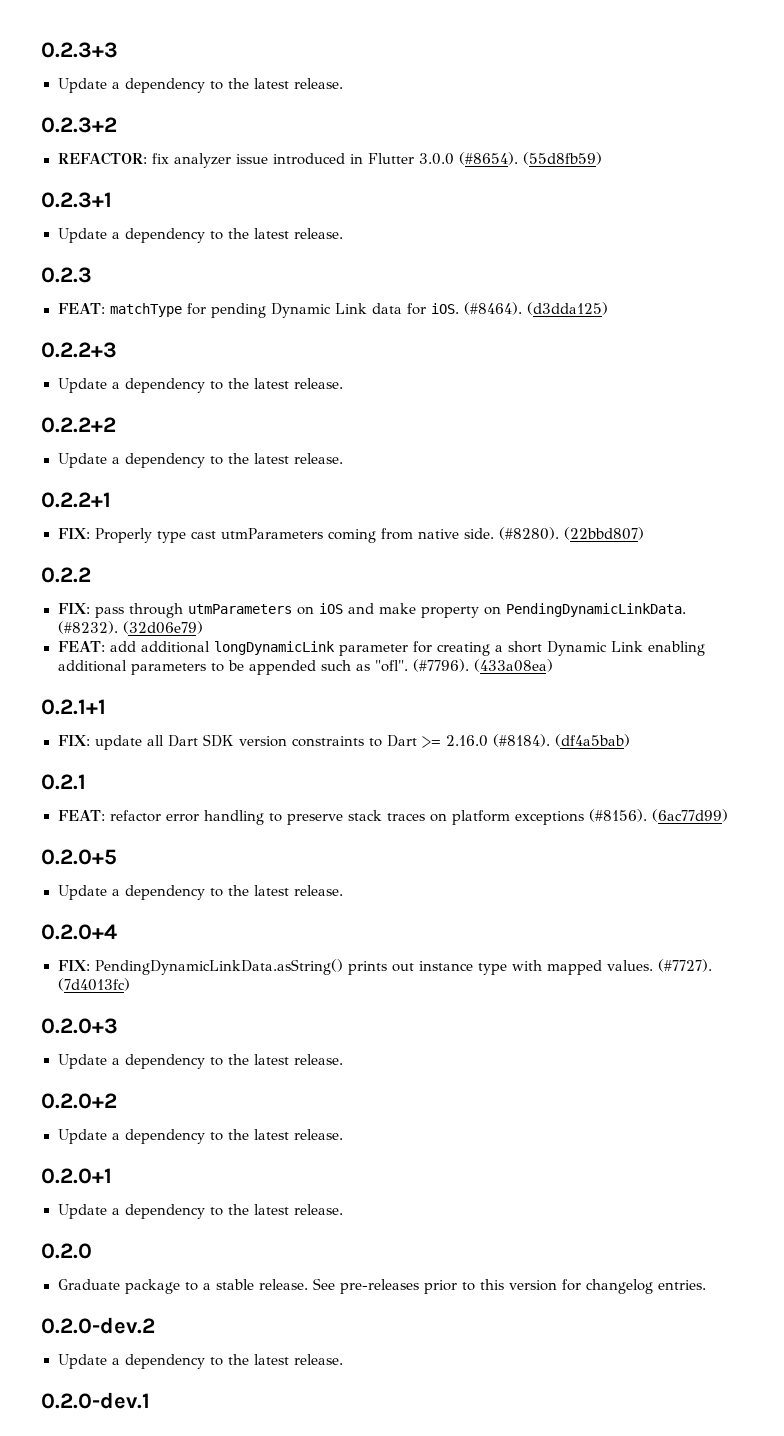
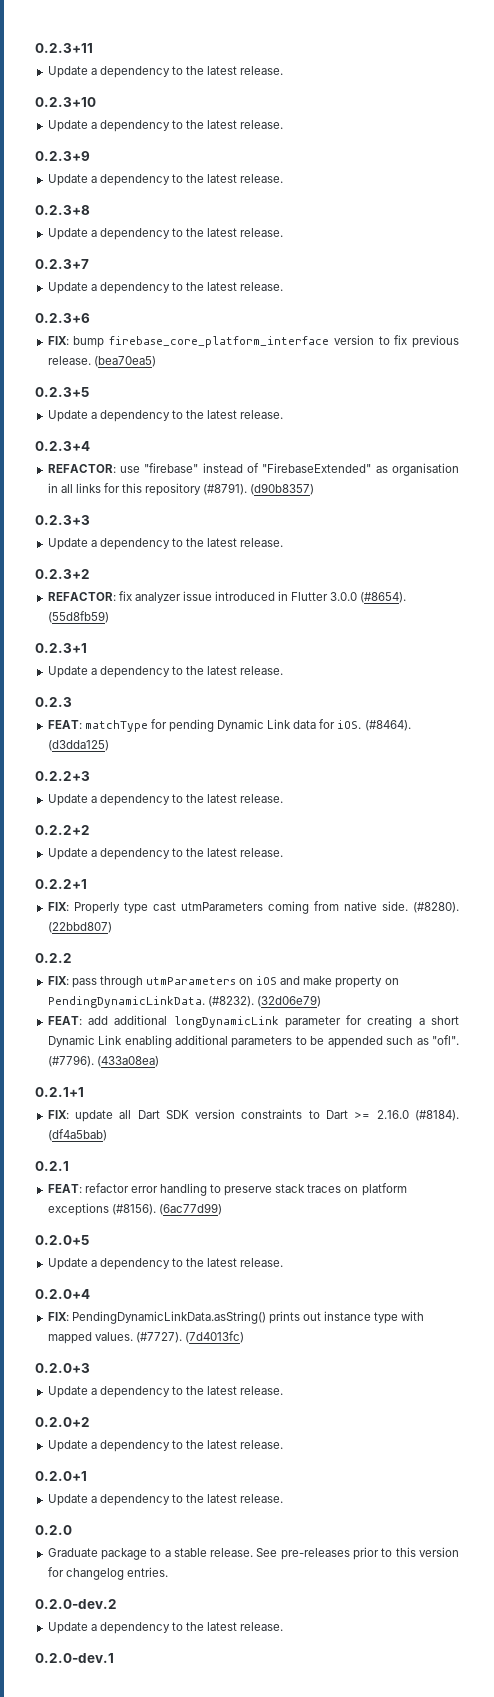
(41, 50) none -> [35,43,93,53] [47,66,284,78] [35,97,96,107] [47,120,284,132] [35,151,90,161] [47,174,284,186] [35,205,90,215] [47,228,284,240] [35,259,89,269] [47,282,284,294] [35,313,90,323] [47,335,460,348] [47,356,156,367] [35,387,89,397] [47,410,284,422] [35,441,90,451] [47,463,459,476] [47,483,315,496] 0.2.3+11 // Update a dependency to the latest release. // 0.2.3+10 // Update a dependency to the latest release. // 0.2.3+9 // Update a dependency to the latest release. // 0.2.3+8 // Update a dependency to the latest release. // 0.2.3+7 // Update a dependency to the latest release. // 0.2.3+6 // FIX: bump firebase_core_platform_interface version to fix previous release. (bea70ea5) // 0.2.3+5 // Update a dependency to the latest release. // 0.2.3+4 // REFACTOR: use "firebase" instead of "FirebaseExtended" as organisation in all links for this repository (#8791). (d90b8357) //

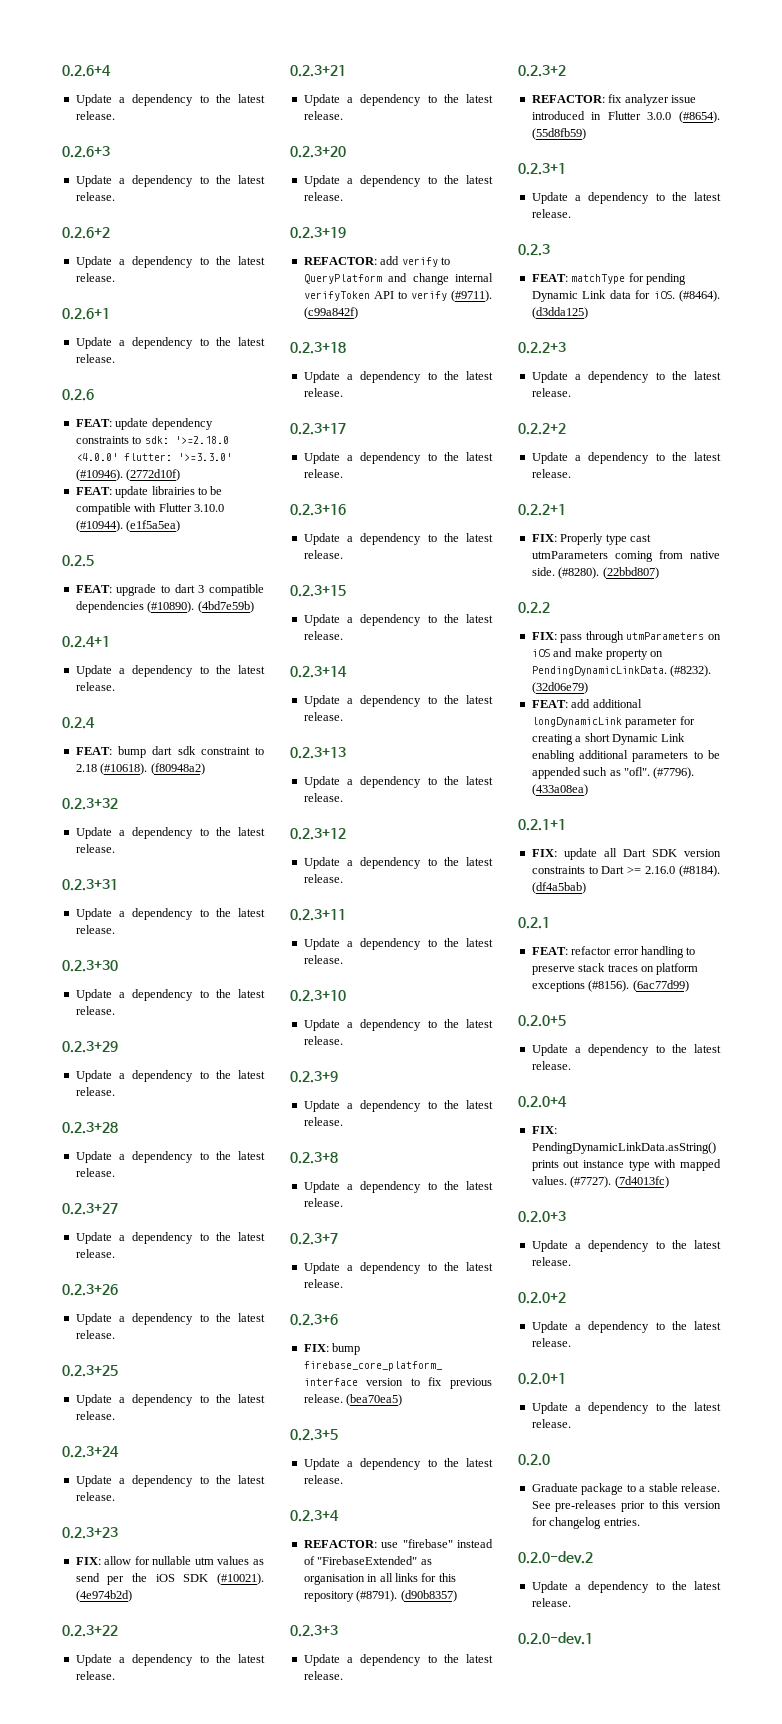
(35, 48) none -> [62,65,111,77] [75,94,265,106] [75,111,115,120] [62,146,110,158] [75,175,265,187] [75,192,115,201] [62,227,110,239] [75,256,265,268] [75,273,115,282] [62,308,110,320] [75,337,265,349] [75,354,115,363] [62,389,94,401] [75,418,213,430] [75,436,229,444] [75,453,232,461] [75,469,181,481] [75,486,223,498] [75,503,224,515] [75,520,181,532] [62,555,94,567] [75,584,264,596] [75,601,254,613] [62,636,110,648] [75,665,265,677] [75,682,115,691] [62,717,95,729] [75,746,264,758] [75,763,205,775] [62,798,118,810] [75,827,265,839] [75,844,115,853] [62,879,118,891] [75,908,265,920] [75,925,115,934] [62,960,118,972] [75,989,265,1001] [75,1006,115,1015] [62,1041,118,1053] [75,1070,265,1082] [75,1087,115,1096] [62,1122,118,1134] [75,1151,265,1163] [75,1168,115,1177] [62,1203,118,1215] [75,1232,265,1244] [75,1249,115,1258] [62,1284,118,1296] [75,1313,265,1325] [75,1330,115,1339] [62,1365,118,1377] [75,1394,265,1406] [75,1411,115,1420] [62,1446,119,1458] [75,1475,265,1487] [75,1492,115,1501] [62,1527,118,1539] [75,1556,264,1565] [75,1573,264,1585] [75,1590,132,1602] [62,1625,118,1637] [75,1654,265,1666] [75,1671,115,1680] [290,65,346,77] [303,94,493,106] [303,111,343,120] [290,146,346,158] [303,175,493,187] [303,192,343,201] [290,227,346,239] [303,256,450,267] [303,273,493,285] [303,290,492,302] [303,307,358,319] [290,342,346,354] [303,371,493,383] [303,388,343,397] [290,423,346,435] [303,452,493,464] [303,469,343,478] [290,504,346,516] [303,533,493,545] [303,550,343,559] [290,585,346,597] [303,614,493,626] [303,631,343,640] [290,666,347,678] [303,695,493,707] [303,712,343,721] [290,747,346,759] [303,776,493,788] [303,793,343,802] [290,828,346,840] [303,857,493,869] [303,874,343,883] 0.2.6+4 // Update a dependency to the latest release. // 0.2.6+3 // Update a dependency to the latest release. // 0.2.6+2 // Update a dependency to the latest release. // 0.2.6+1 // Update a dependency to the latest release. // 0.2.6 // FEAT: update dependency constraints to sdk: '>=2.18.0 <4.0.0' flutter: '>=3.3.0' (#10946). (2772d10f) // FEAT: update librairies to be compatible with Flutter 3.10.0 (#10944). (e1f5a5ea) // 0.2.5 // FEAT: upgrade to dart 3 compatible dependencies (#10890). (4bd7e59b) // 0.2.4+1 // Update a dependency to the latest release. // 0.2.4 // FEAT: bump dart sdk constraint to 2.18 (#10618). (f80948a2) // 0.2.3+32 // Update a dependency to the latest release. // 0.2.3+31 // Update a dependency to the latest release. // 0.2.3+30 // Update a dependency to the latest release. // 0.2.3+29 // Update a dependency to the latest release. // 0.2.3+28 // Update a dependency to the latest release. // 0.2.3+27 // Update a dependency to the latest release. // 0.2.3+26 // Update a dependency to the latest release. // 0.2.3+25 // Update a dependency to the latest release. // 0.2.3+24 // Update a dependency to the latest release. // 0.2.3+23 // FIX: allow for nullable utm values as send per the iOS SDK (#10021). (4e974b2d) // 0.2.3+22 // Update a dependency to the latest release. // 0.2.3+21 // Update a dependency to the latest release. // 0.2.3+20 // Update a dependency to the latest release. // 0.2.3+19 // REFACTOR: add verify to QueryPlatform and change internal verifyToken API to verify (#9711). (c99a842f) // 0.2.3+18 // Update a dependency to the latest release. // 0.2.3+17 // Update a dependency to the latest release. // 0.2.3+16 // Update a dependency to the latest release. // 0.2.3+15 // Update a dependency to the latest release. // 0.2.3+14 // Update a dependency to the latest release. // 0.2.3+13 // Update a dependency to the latest release. // 0.2.3+12 // Update a dependency to the latest release. //

